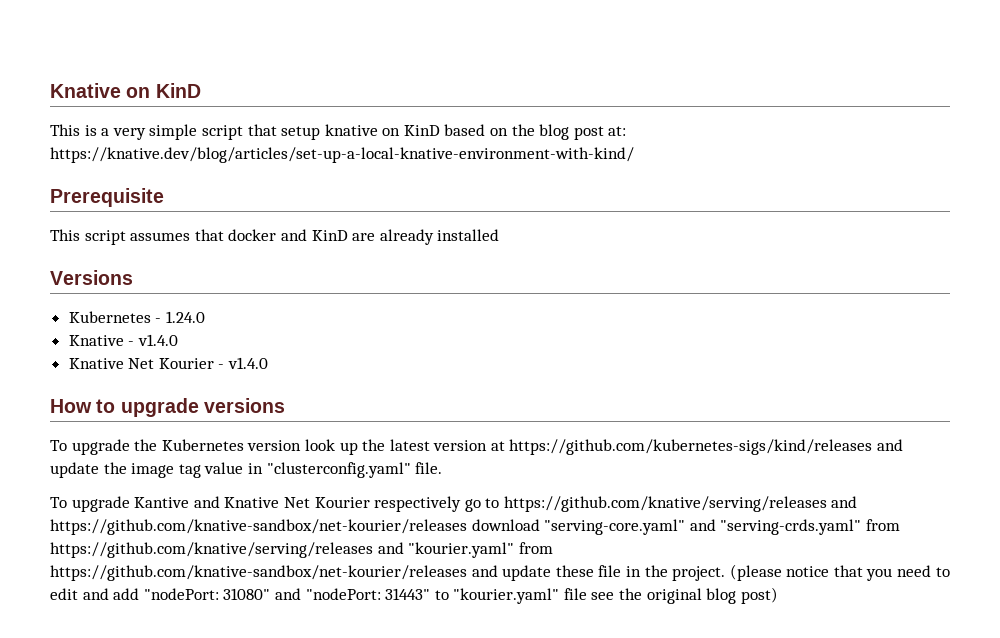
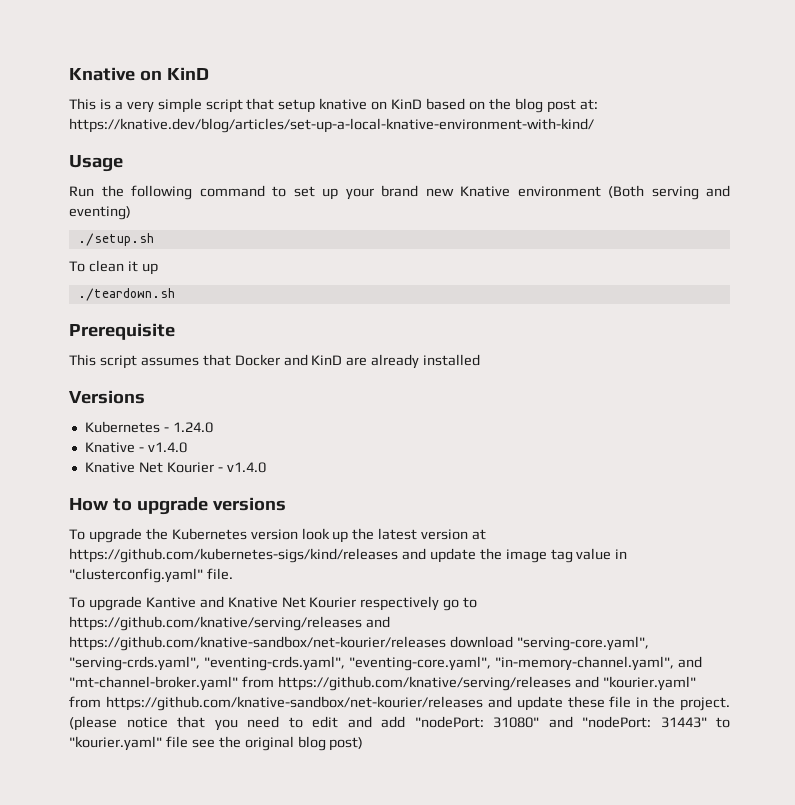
(634, 155) none -> [69,155,123,172] [69,185,730,200] [69,206,131,220] [77,233,154,246] [69,260,158,275] [77,288,175,301] // Usage // Run the following command to set up your brand new Knative environment (Both serving and eventing) // ./setup.sh // To clean it up // ./teardown.sh
[228,229,277,241] docker -> [234,354,280,366] Docker
[544,519,862,535] "serving-core.yaml" and "serving-crds.yaml" -> [516,636,649,651] [69,656,702,671] [69,676,238,691] "serving-core.yaml", "serving-crds.yaml", "eventing-crds.yaml", "eventing-core.yaml", "in-memory-channel.yaml", and "mt-channel-broker.yaml"

